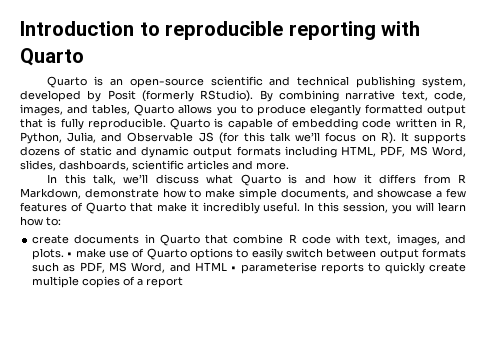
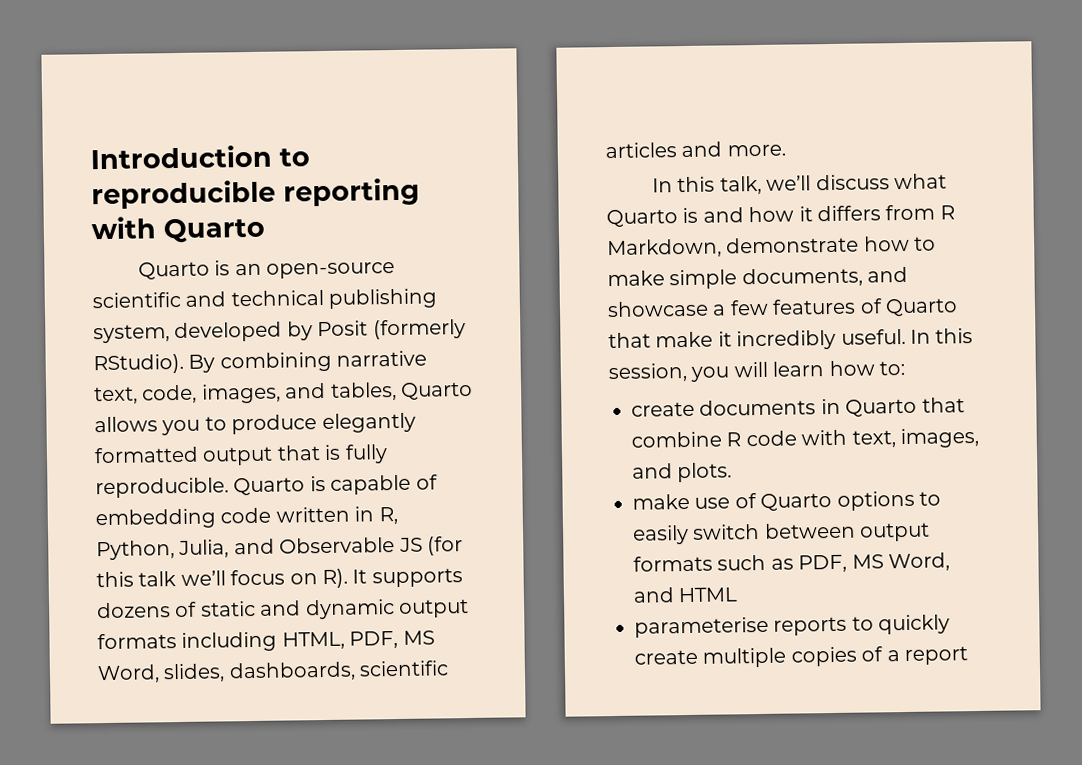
[67,252,73,257] • -> (733, 472) //
[231,266,237,271] • -> (739, 595) //

